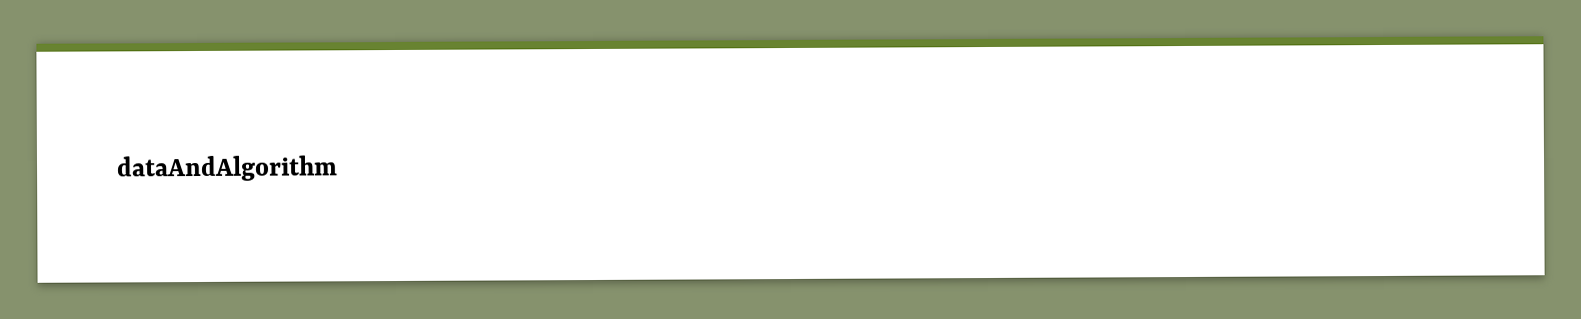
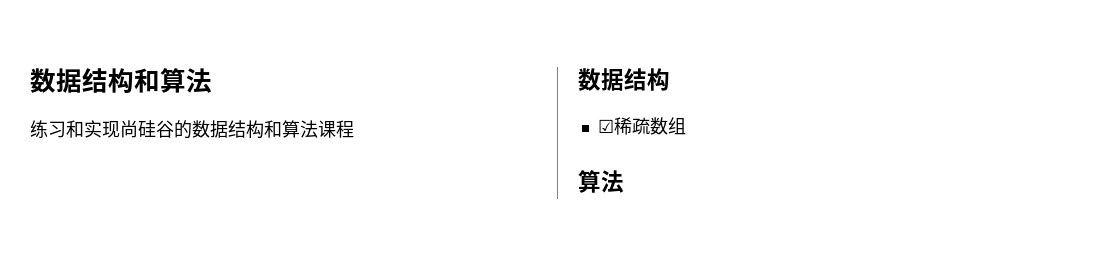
[116,155,338,182] dataAndAlgorithm -> [30,68,212,93] [30,120,354,139] [578,68,670,91] [597,117,686,135] [578,170,624,193] 数据结构和算法 // 练习和实现尚硅谷的数据结构和算法课程 // 数据结构 // ☑稀疏数组 // 算法

